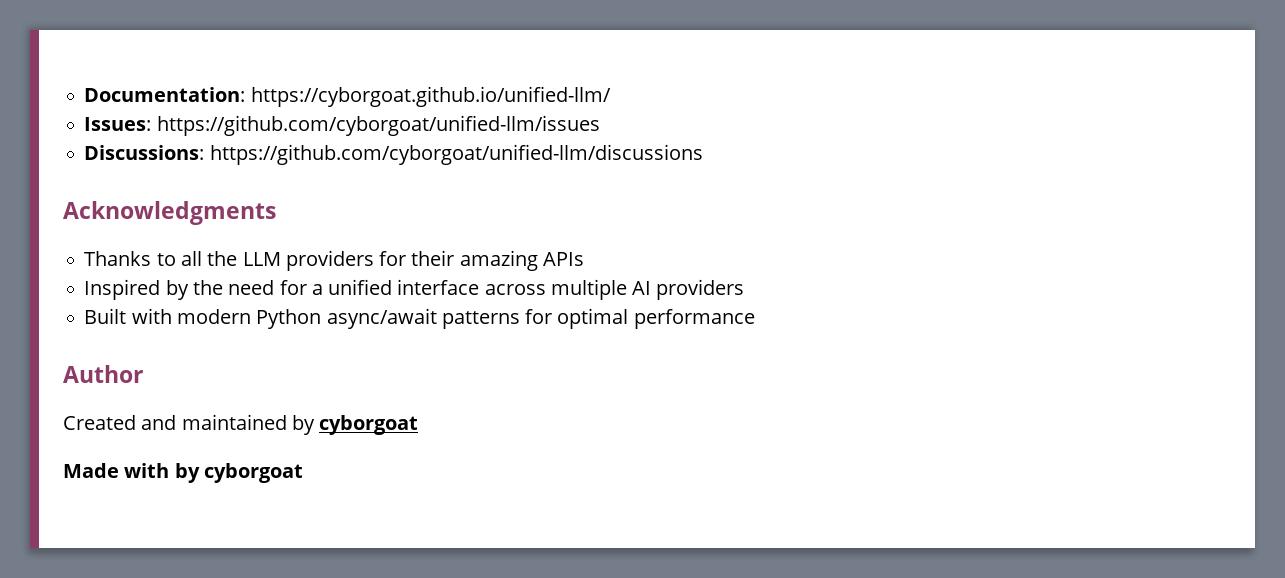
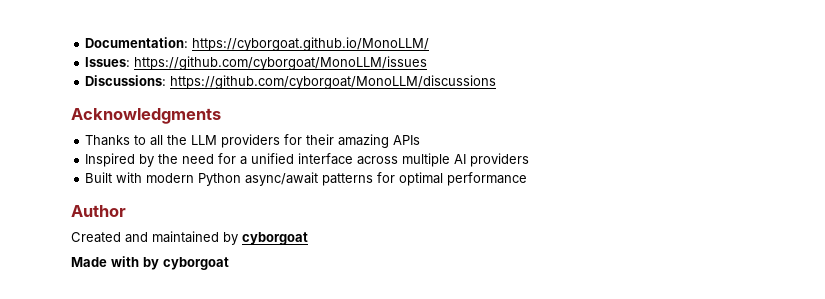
[250,86,611,107] https://cyborgoat.github.io/unified-llm/ -> [192,37,430,51] https://cyborgoat.github.io/MonoLLM/
[156,115,600,136] https://github.com/cyborgoat/unified-llm/issues -> [134,56,428,70] https://github.com/cyborgoat/MonoLLM/issues
[209,144,703,165] https://github.com/cyborgoat/unified-llm/discussions -> [170,75,497,89] https://github.com/cyborgoat/MonoLLM/discussions

